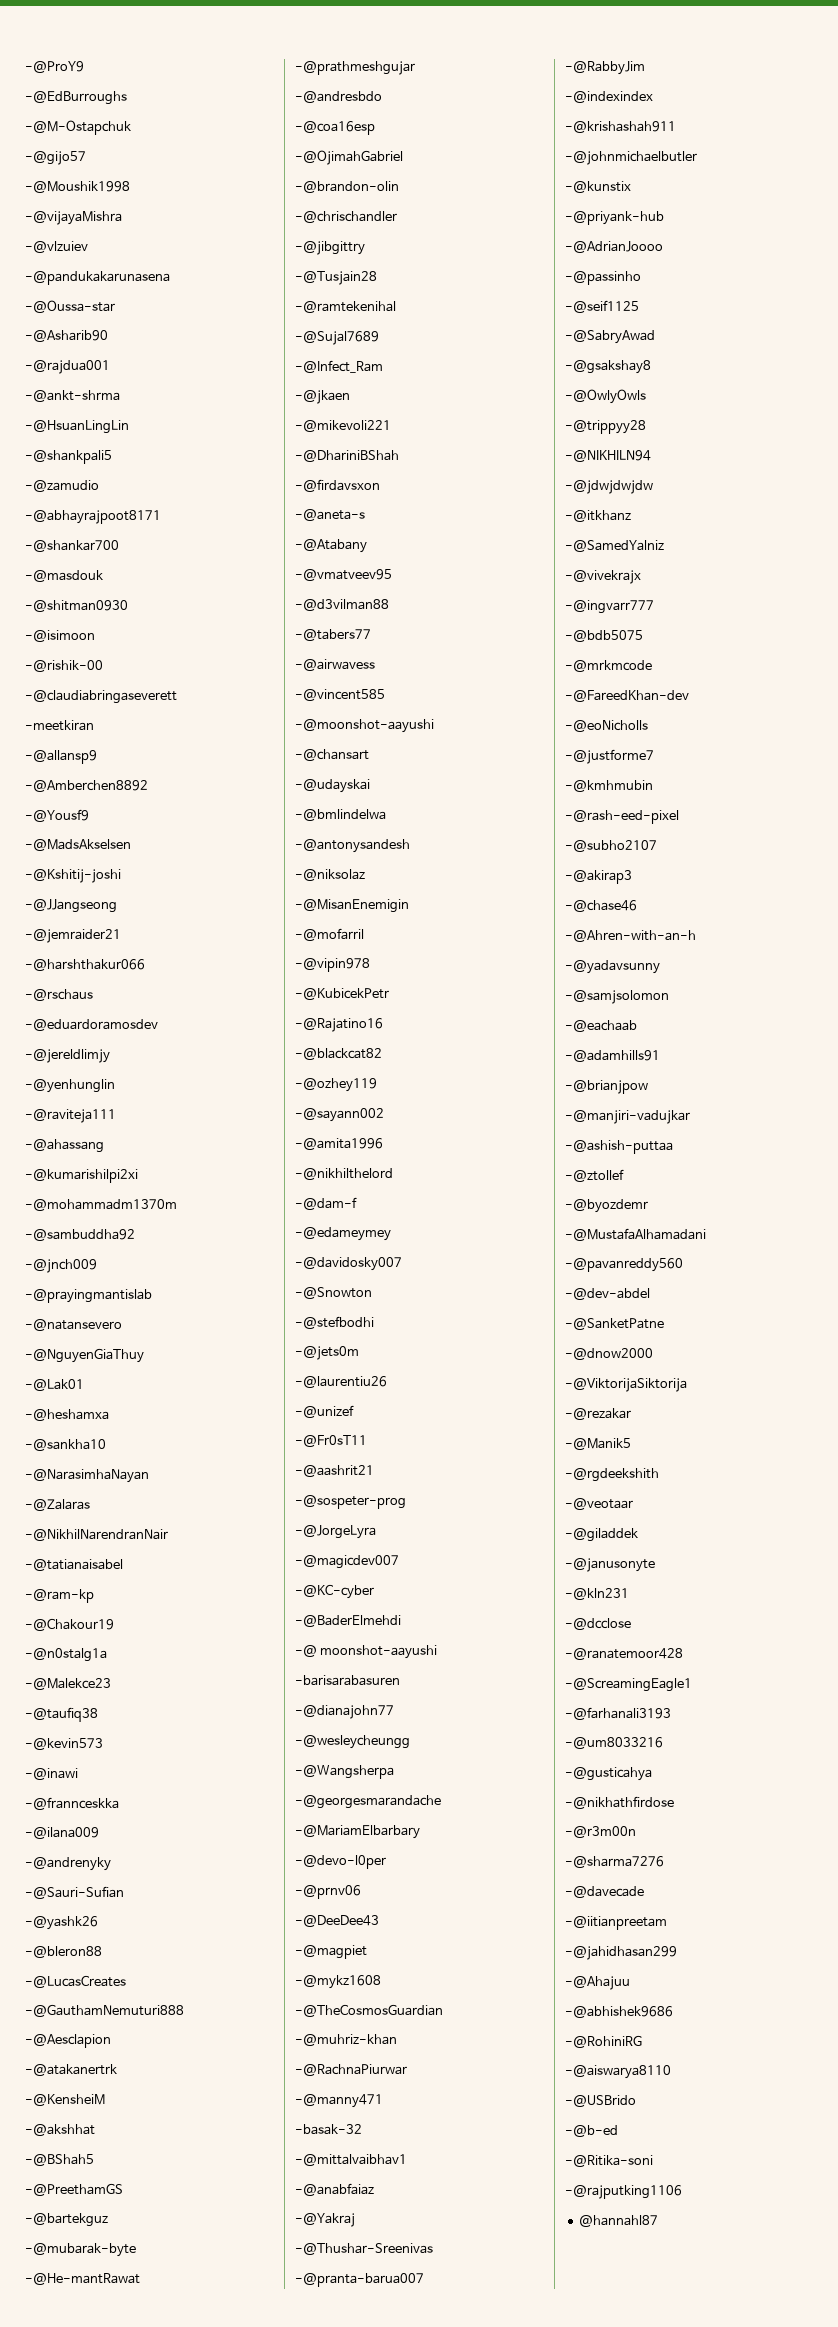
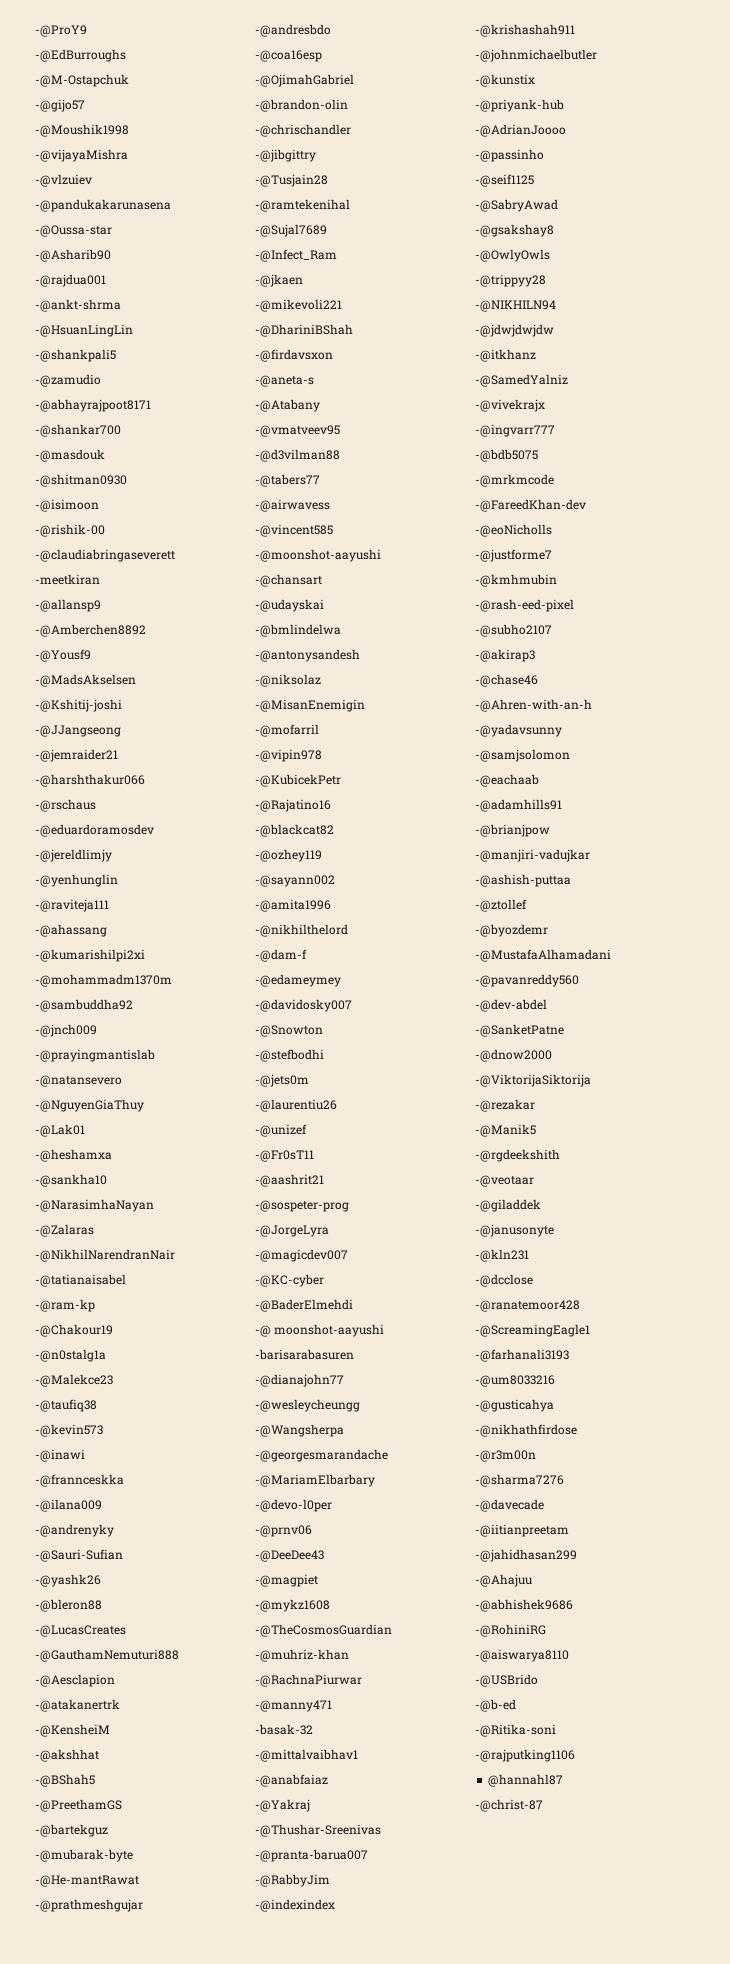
(658, 2221) none -> [475,1799,543,1812] // -@christ-87

